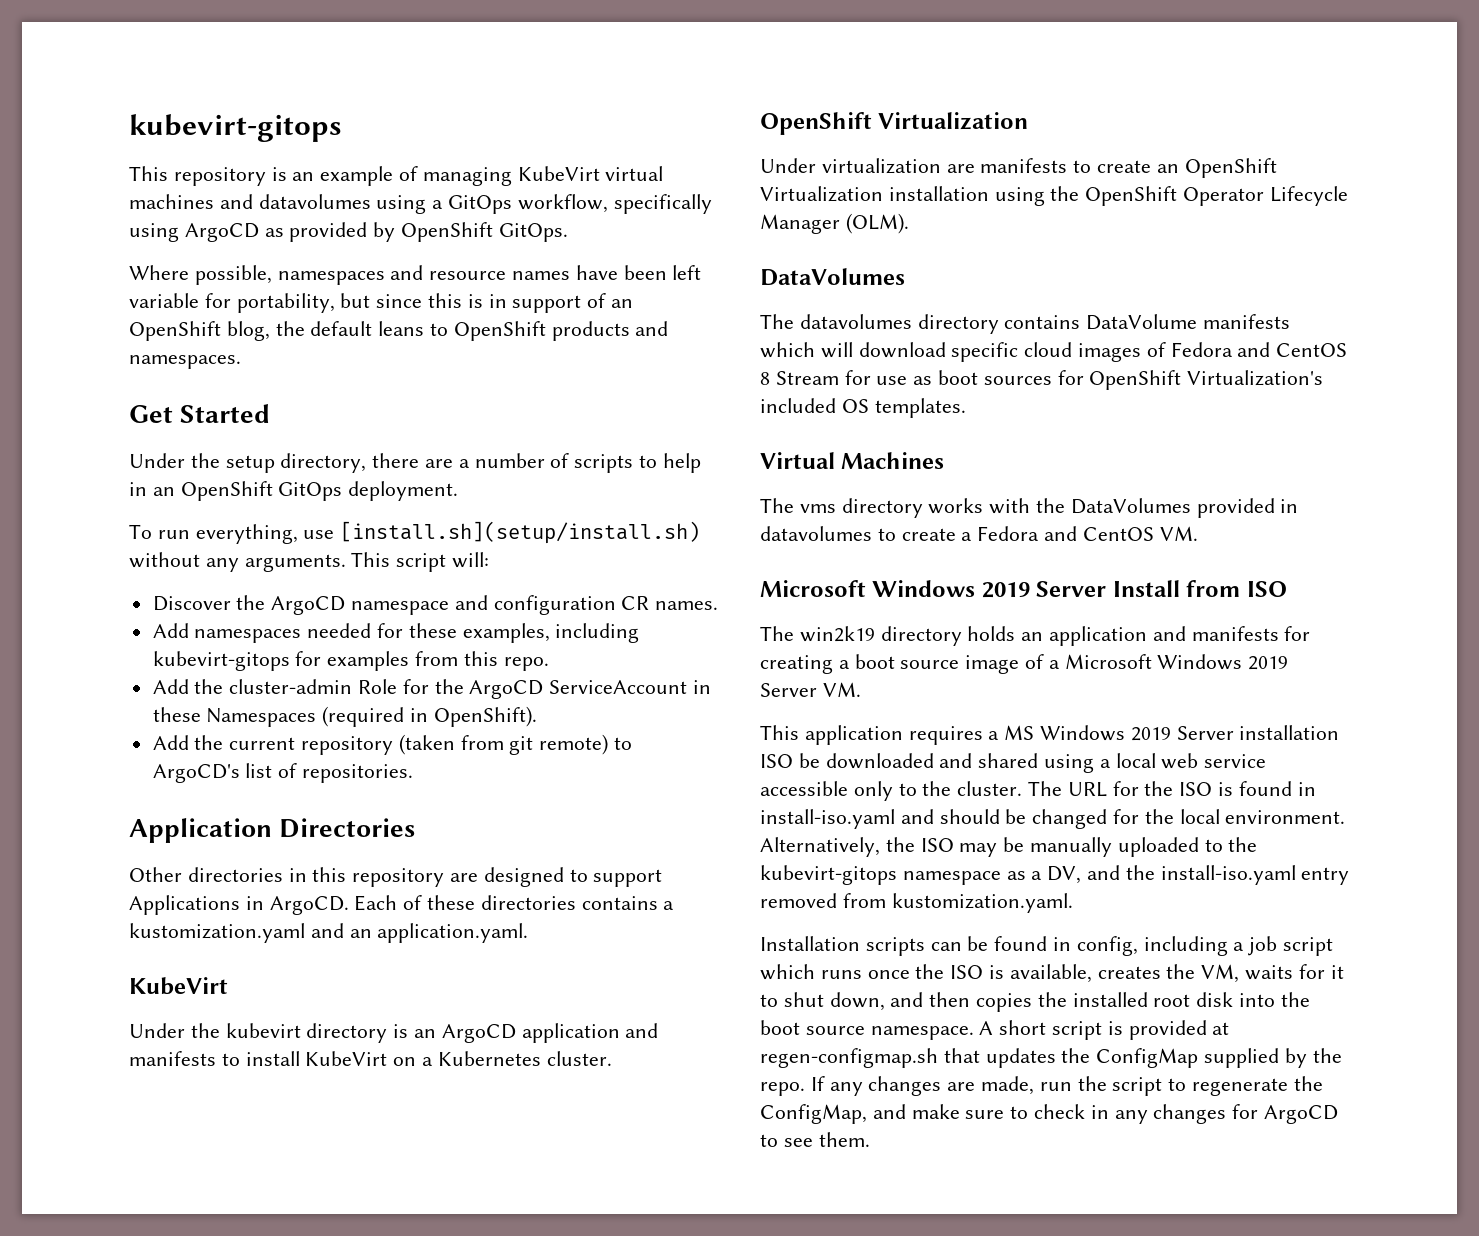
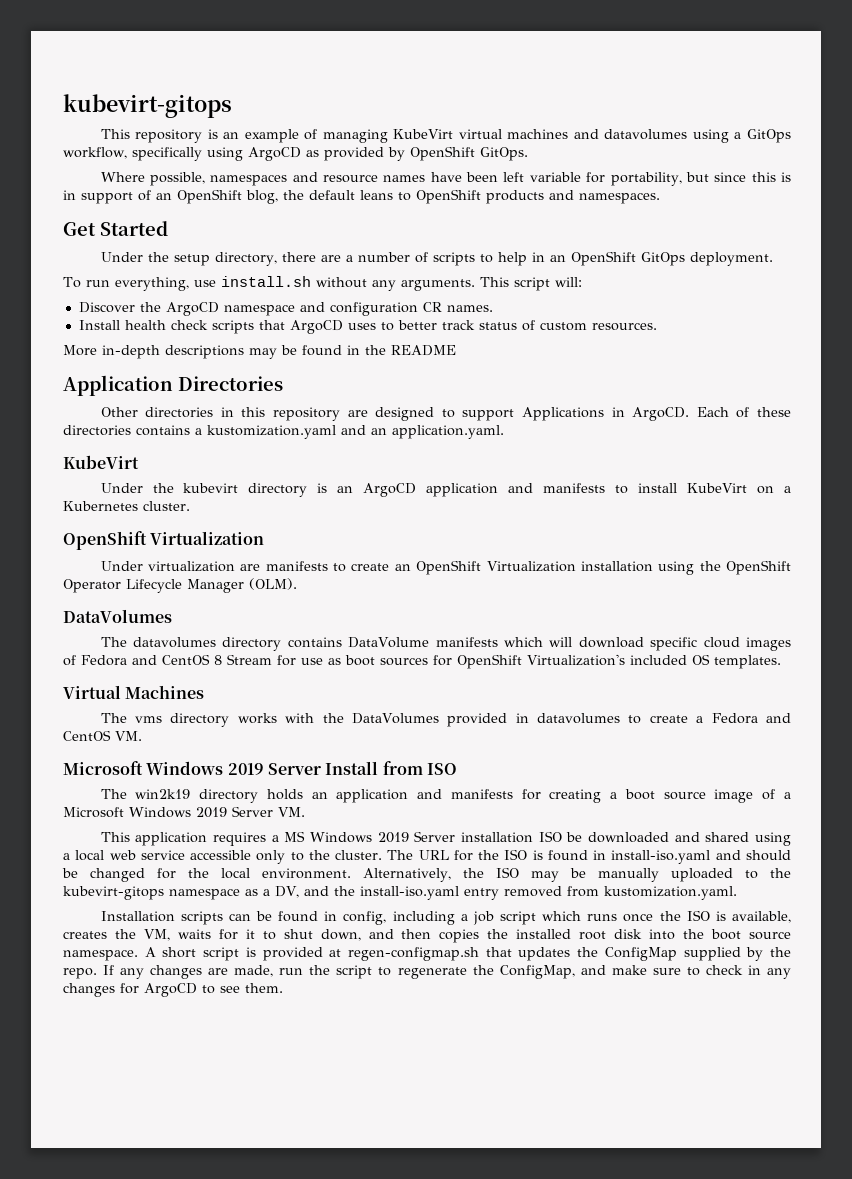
[340,521,701,544] [install.sh](setup/install.sh) -> [220,276,311,287] install.sh
[152,623,640,643] [152,651,549,671] [152,679,712,699] [152,706,537,727] [152,734,633,755] [152,763,414,783] Add namespaces needed for these examples, including kubevirt-gitops for examples from this repo. // Add the cluster-admin Role for the ArgoCD ServiceAccount in these Namespaces (required in OpenShift). // Add the current repository (taken from git remote) to ArgoCD's list of repositories. -> [78,320,657,334] [63,345,456,359] Install health check scripts that ArgoCD uses to better track status of custom resources. // More in-depth descriptions may be found in the README

